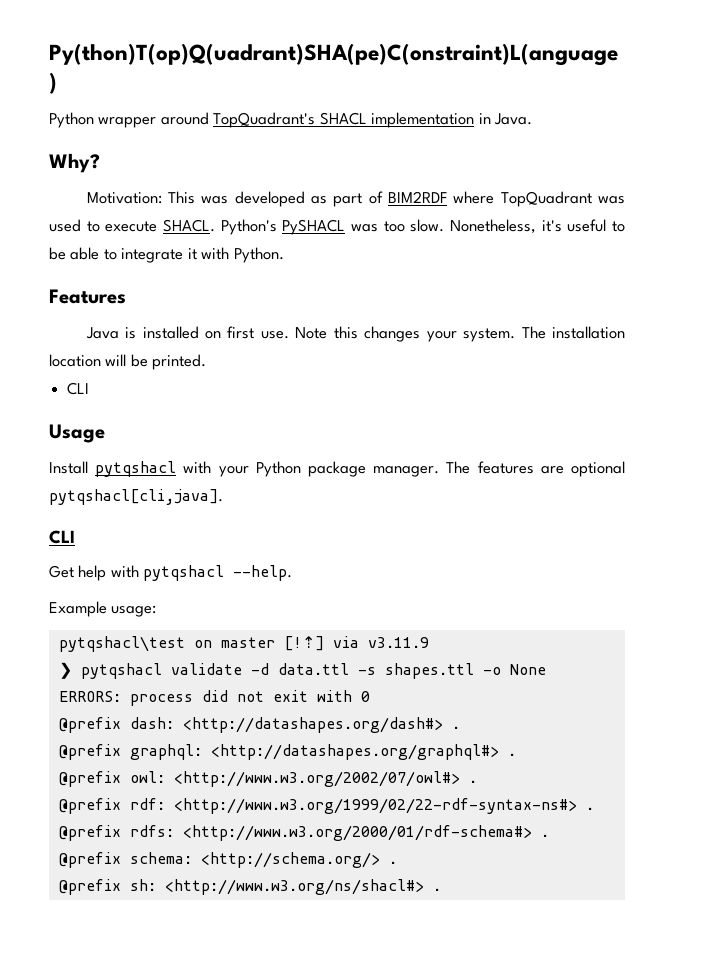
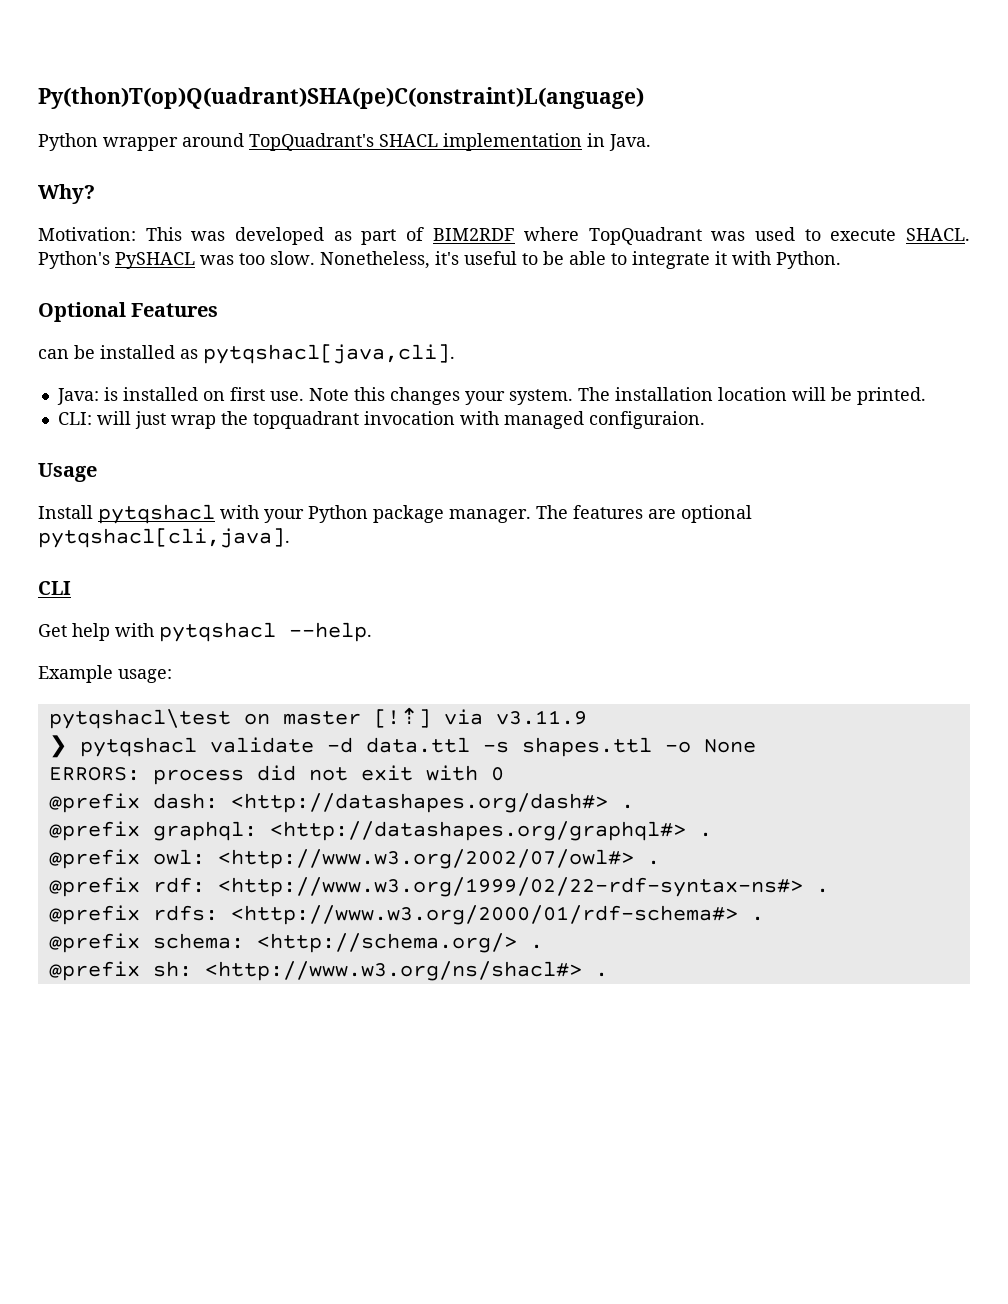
(284, 255) none -> [38,302,126,322] Optional
[85,327,119,339] Java -> [38,344,455,364] [56,388,99,405] can be installed as pytqshacl[java,cli]. // Java:
[67,382,90,395] CLI -> [57,411,705,429] CLI: will just wrap the topquadrant invocation with managed configuraion.

